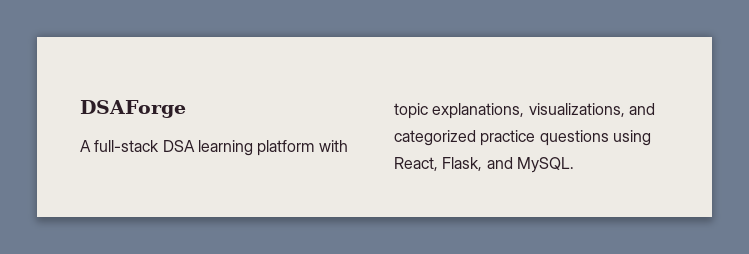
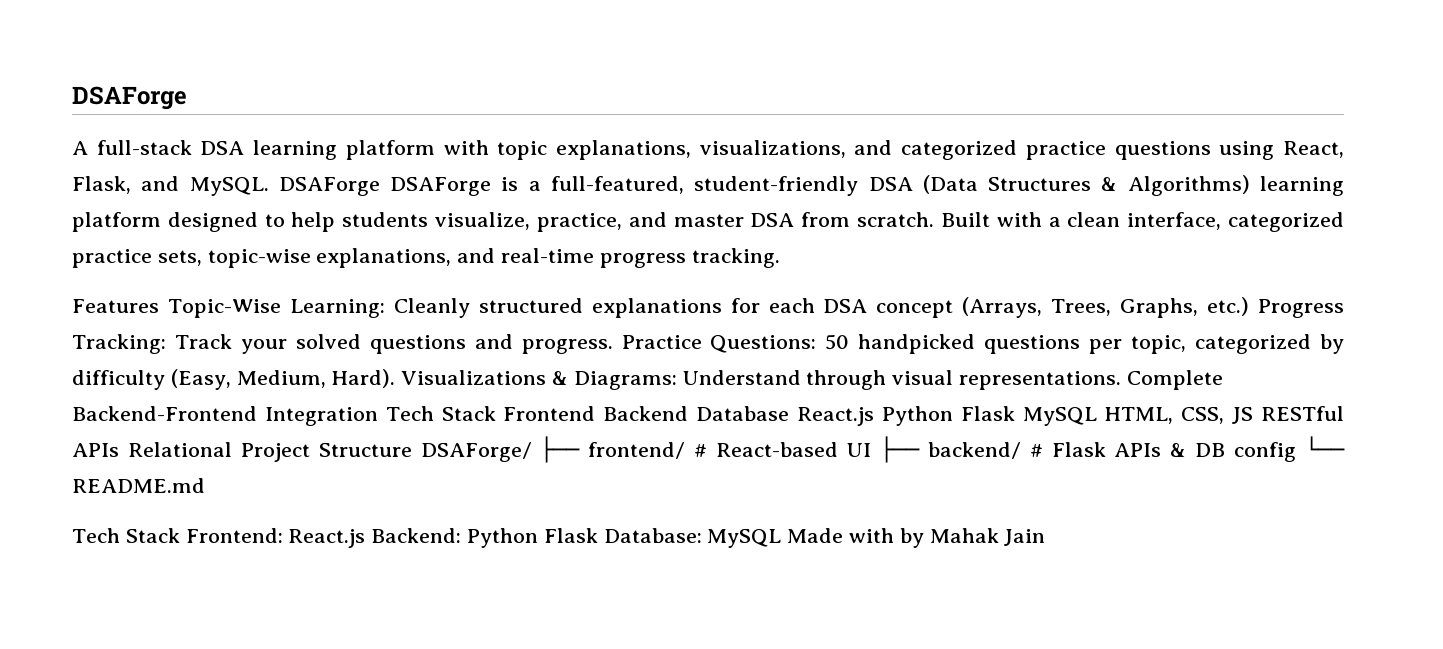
(574, 165) none -> [278,175,1344,196] [72,212,1345,232] [72,248,780,268] [72,297,1344,318] [72,334,1345,354] [72,369,1223,390] [72,406,1344,426] [72,436,1345,463] [72,478,205,493] [72,528,1046,548] DSAForge DSAForge is a full-featured, student-friendly DSA (Data Structures & Algorithms) learning platform designed to help students visualize, practice, and master DSA from scratch. Built with a clean interface, categorized practice sets, topic-wise explanations, and real-time progress tracking. // Features Topic-Wise Learning: Cleanly structured explanations for each DSA concept (Arrays, Trees, Graphs, etc.) Progress Tracking: Track your solved questions and progress. Practice Questions: 50 handpicked questions per topic, categorized by difficulty (Easy, Medium, Hard). Visualizations & Diagrams: Understand through visual representations. Complete Backend-Frontend Integration Tech Stack Frontend Backend Database React.js Python Flask MySQL HTML, CSS, JS RESTful APIs Relational Project Structure DSAForge/ ├── frontend/ # React-based UI ├── backend/ # Flask APIs & DB config └── README.md // Tech Stack Frontend: React.js Backend: Python Flask Database: MySQL Made with by Mahak Jain

